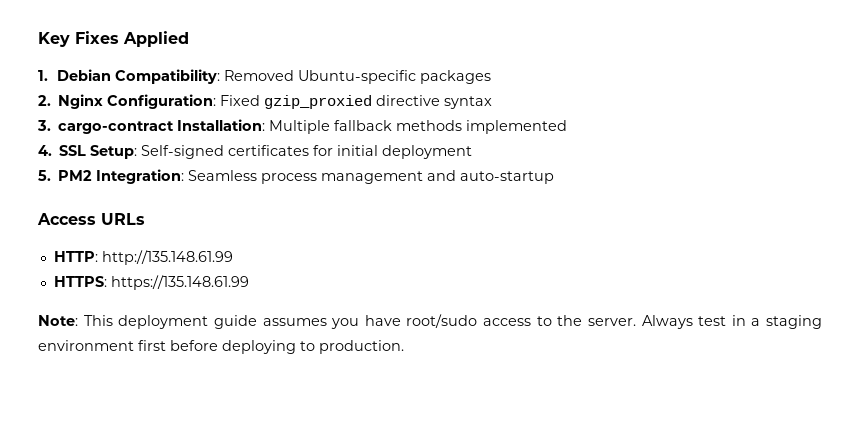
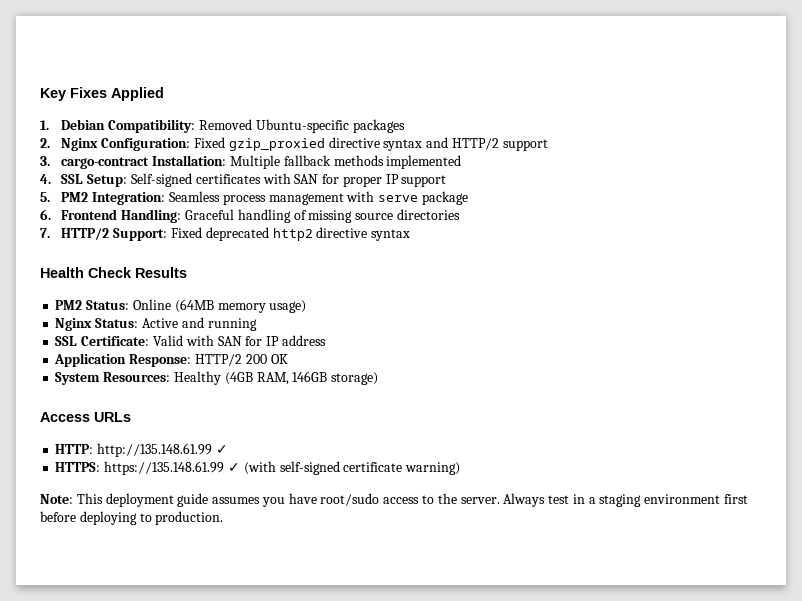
(493, 102) none -> [426,137,548,151] and HTTP/2 support
[313,145,473,159] for initial deployment -> [262,173,447,187] with SAN for proper IP support
[427,170,555,184] and auto-startup -> [346,191,468,205] [40,209,460,223] [40,227,411,241] [40,267,187,278] [55,299,307,313] [55,317,257,331] [55,335,326,346] [54,353,288,367] [55,371,379,385] with serve package // 6. Frontend Handling: Graceful handling of missing source directories // 7. HTTP/2 Support: Fixed deprecated http2 directive syntax // Health Check Results // PM2 Status: Online (64MB memory usage) // Nginx Status: Active and running // SSL Certificate: Valid with SAN for IP address // Application Response: HTTP/2 200 OK // System Resources: Healthy (4GB RAM, 146GB storage)
(233, 257) none -> [215,445,228,454] ✓
(249, 282) none -> [227,461,461,475] ✓ (with self-signed certificate warning)

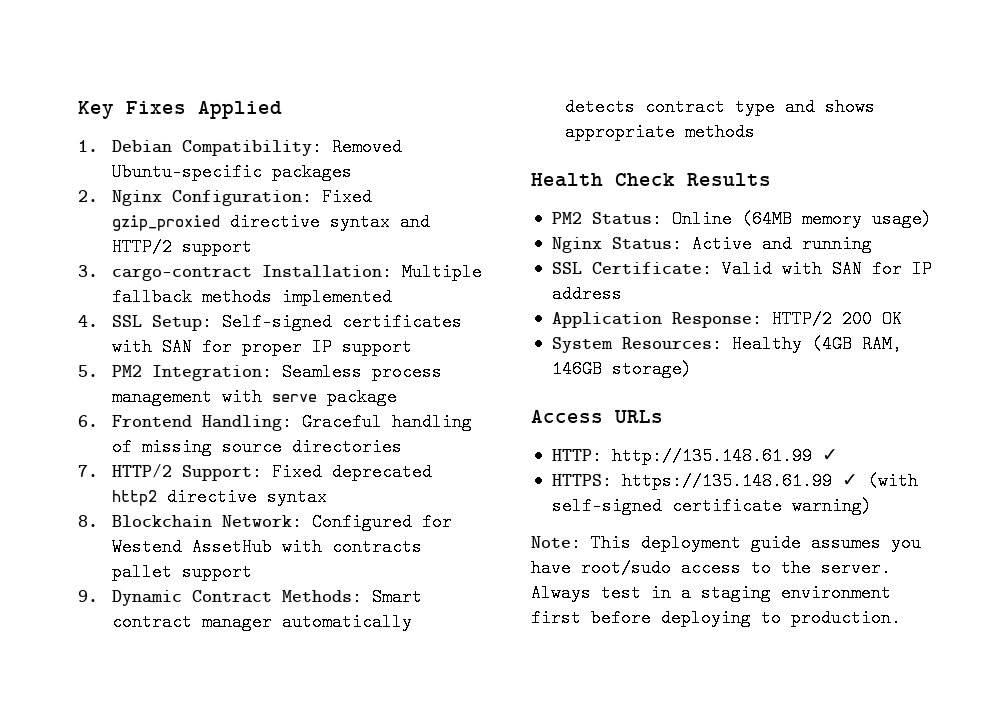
(411, 235) none -> [78,513,453,531] [112,538,423,556] [112,563,253,581] [78,588,423,606] [112,613,413,631] [565,98,876,116] [565,123,756,141] // 8. Blockchain Network: Configured for Westend AssetHub with contracts pallet support // 9. Dynamic Contract Methods: Smart contract manager automatically detects contract type and shows appropriate methods

